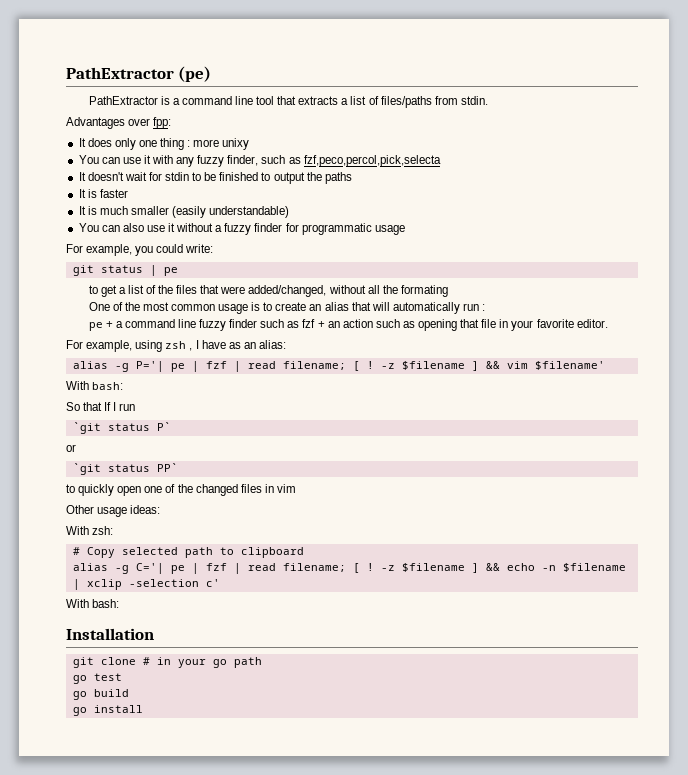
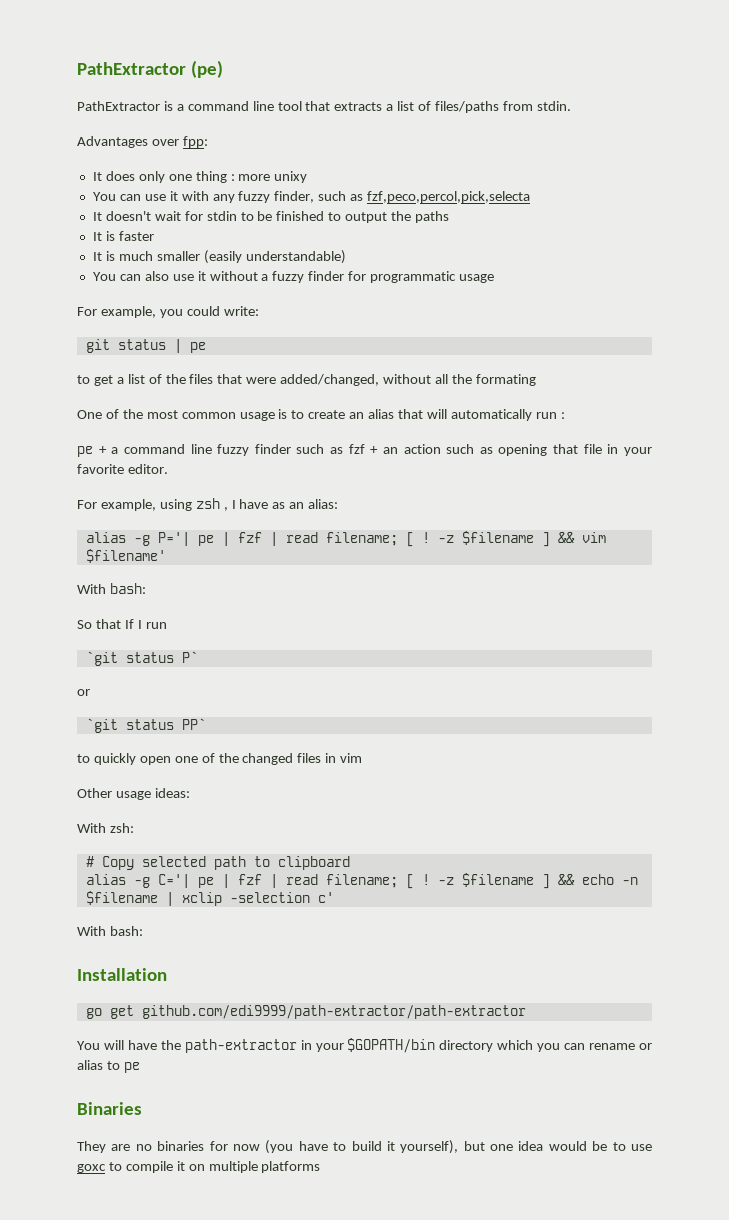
[72,657,262,668] [72,673,122,684] [72,689,129,700] [72,705,143,716] git clone # in your go path // go test // go build // go install -> [85,1005,526,1019] [77,1038,652,1053] [77,1060,140,1073] [77,1102,142,1115] [77,1140,653,1154] [77,1161,321,1173] go get github.com/edi9999/path-extractor/path-extractor // You will have the path-extractor in your $GOPATH/bin directory which you can rename or alias to pe // Binaries // They are no binaries for now (you have to build it yourself), but one idea would be to use goxc to compile it on multiple platforms

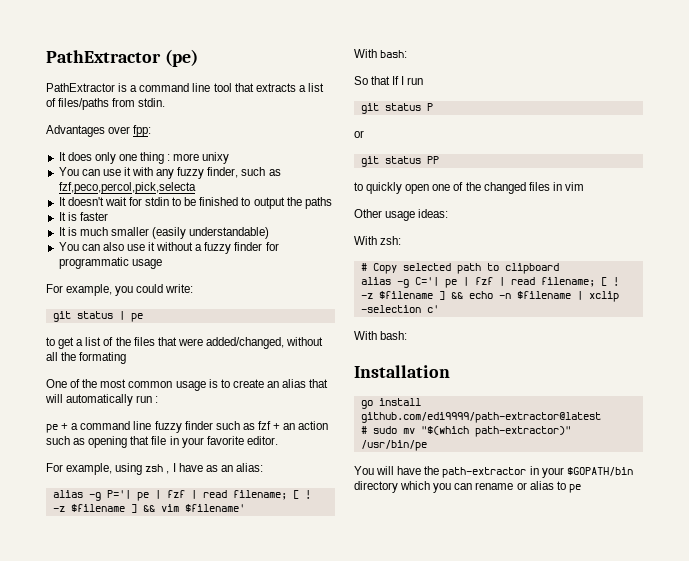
[85,651,198,666] [77,689,90,696] [85,718,206,733] `git status P` // or // `git status PP` -> [360,103,433,114] [354,130,364,138] [360,156,439,167] git status P // or // git status PP
[109,1005,526,1019] get github.com/edi9999/path-extractor/path-extractor -> [378,398,421,406] [360,412,601,423] [360,426,571,437] [360,440,427,451] install github.com/edi9999/path-extractor@latest // # sudo mv "$(which path-extractor)" /usr/bin/pe
[77,1102,142,1115] [77,1140,653,1154] [77,1161,321,1173] // Binaries // They are no binaries for now (you have to build it yourself), but one idea would be to use goxc to compile it on multiple platforms -> (581, 488) none

